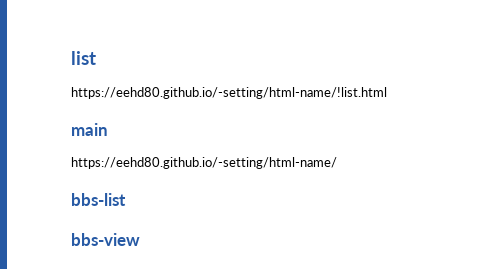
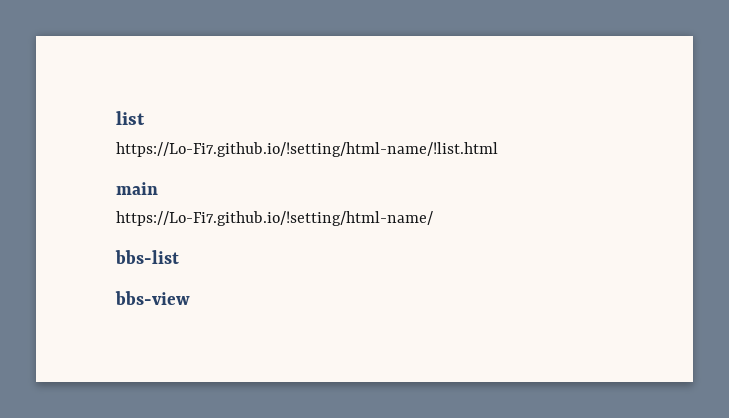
[71,87,387,99] https://eehd80.github.io/-setting/html-name/!list.html -> [116,142,498,157] https://Lo-Fi7.github.io/!setting/html-name/!list.html
[71,157,337,169] https://eehd80.github.io/-setting/html-name/ -> [116,211,433,226] https://Lo-Fi7.github.io/!setting/html-name/

